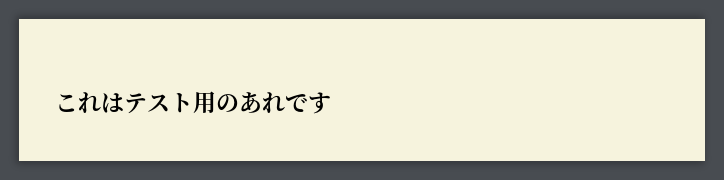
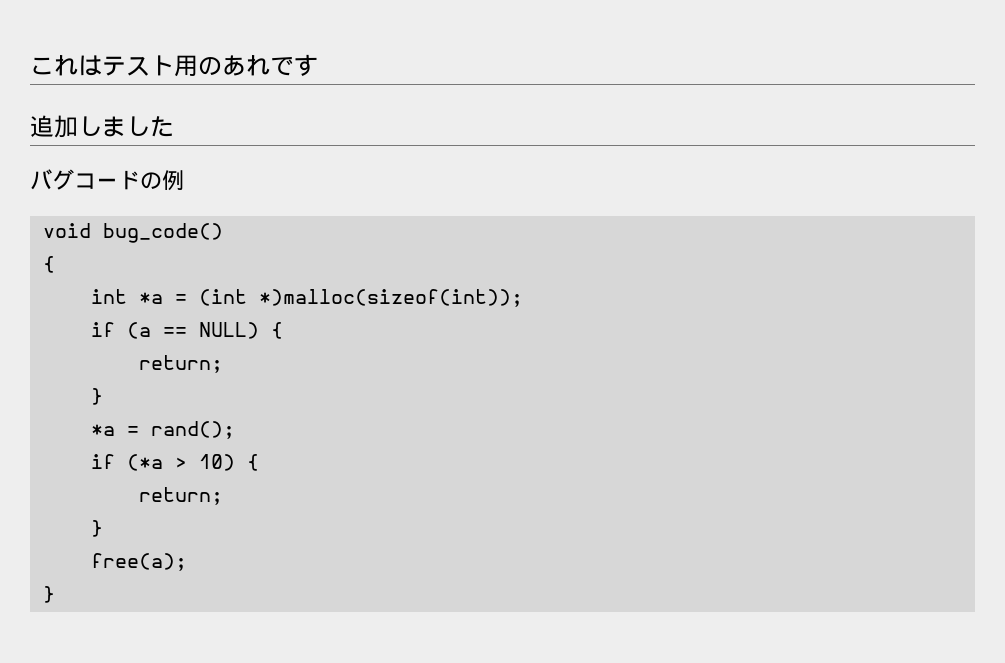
(331, 103) none -> [30,115,174,138] [30,169,184,191] [42,223,223,243] [42,256,55,273] [90,289,523,307] [90,322,283,339] [138,355,223,373] [90,388,103,405] [90,421,235,439] [90,454,259,471] [138,487,223,505] [90,520,103,537] [90,553,187,571] [42,586,55,603] // 追加しました // バグコードの例 // void bug_code() // { // int *a = (int *)malloc(sizeof(int)); // if (a == NULL) { // return; // } // *a = rand(); // if (*a > 10) { // return; // } // free(a); // }

